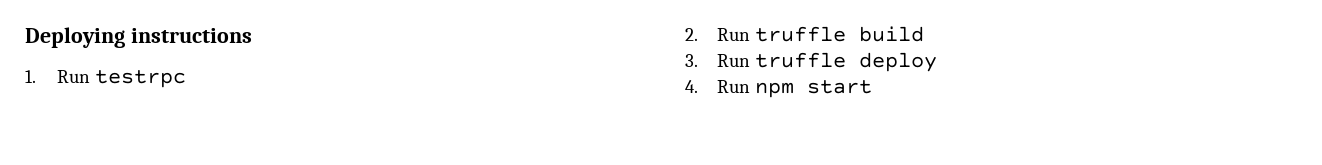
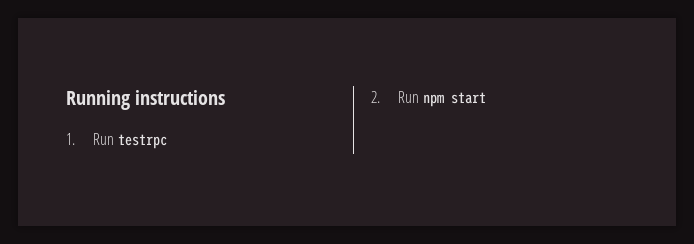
[25,27,125,48] Deploying -> [66,90,130,110] Running
[754,26,924,42] [685,52,937,72] [685,80,750,93] truffle build // 3. Run truffle deploy // 4. Run -> (420, 97) none

